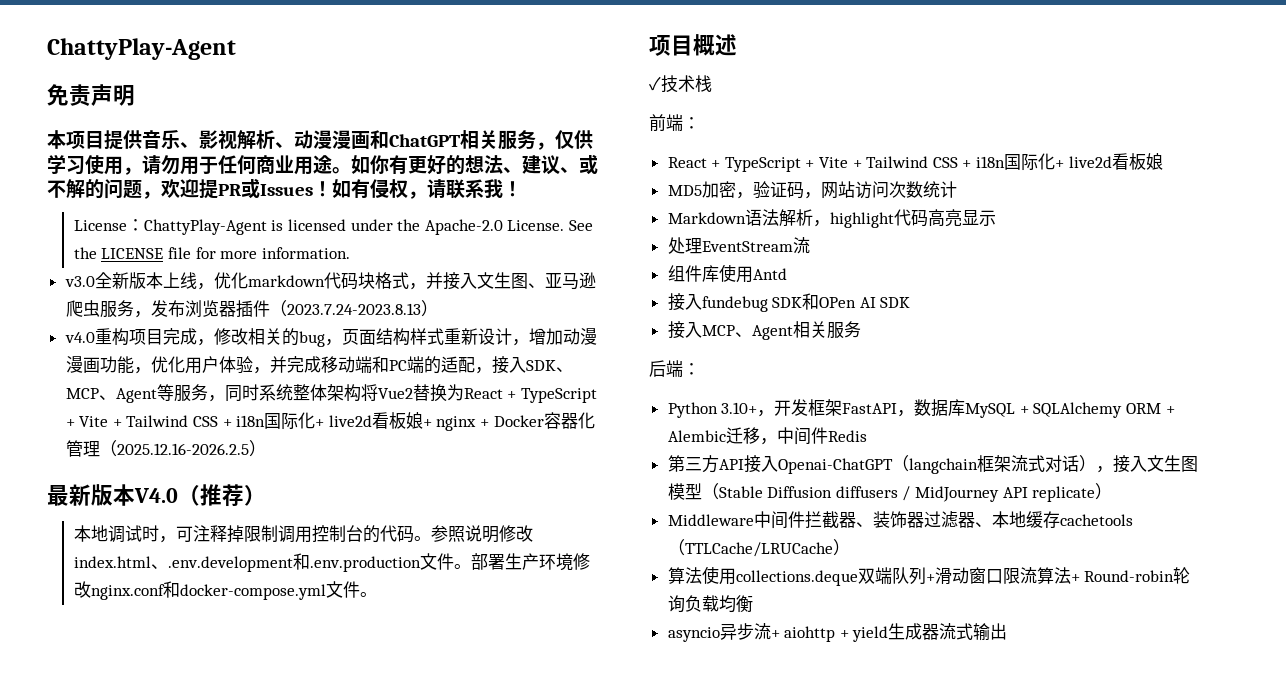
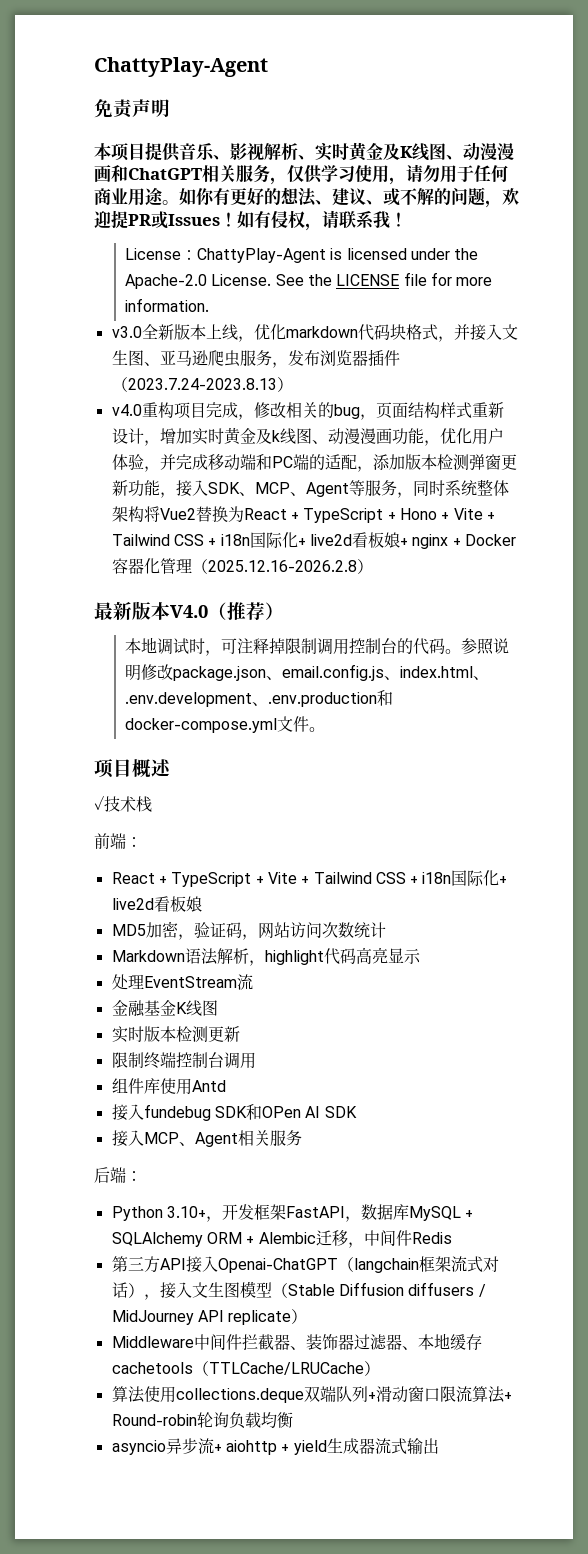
(294, 145) none -> [315,142,463,162] 实时黄金及K线图、
(563, 336) none -> [191,427,328,445] 实时黄金及k线图、
(492, 370) none -> [372,454,517,470] [111,480,176,498] 添加版本检测弹窗更新功能，
(75, 423) none -> [399,508,450,520] Hono +
[116,443,249,455] 2025.12.16-2026.2.5 -> [207,560,357,572] 2025.12.16-2026.2.8
[73,553,590,572] [73,581,165,600] index.html、.env.development和.env.production文件。部署生产环境修改nginx.conf -> [172,664,489,681] [124,692,377,707] package.json、email.config.js、index.html、.env.development、.env.production
(810, 245) none -> [111,1000,218,1017] [111,1026,240,1043] [111,1052,256,1069] // 金融基金K线图 // 实时版本检测更新 // 限制终端控制台调用

